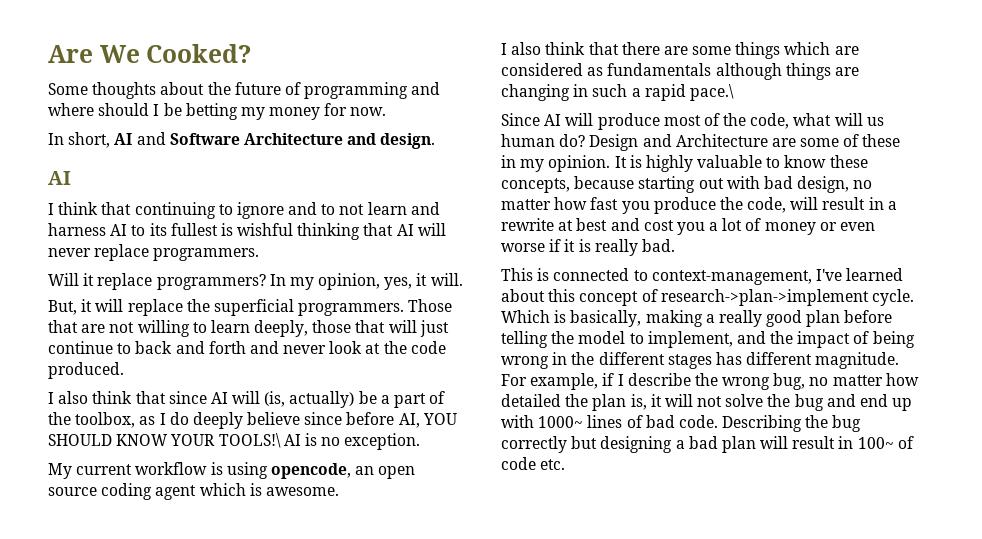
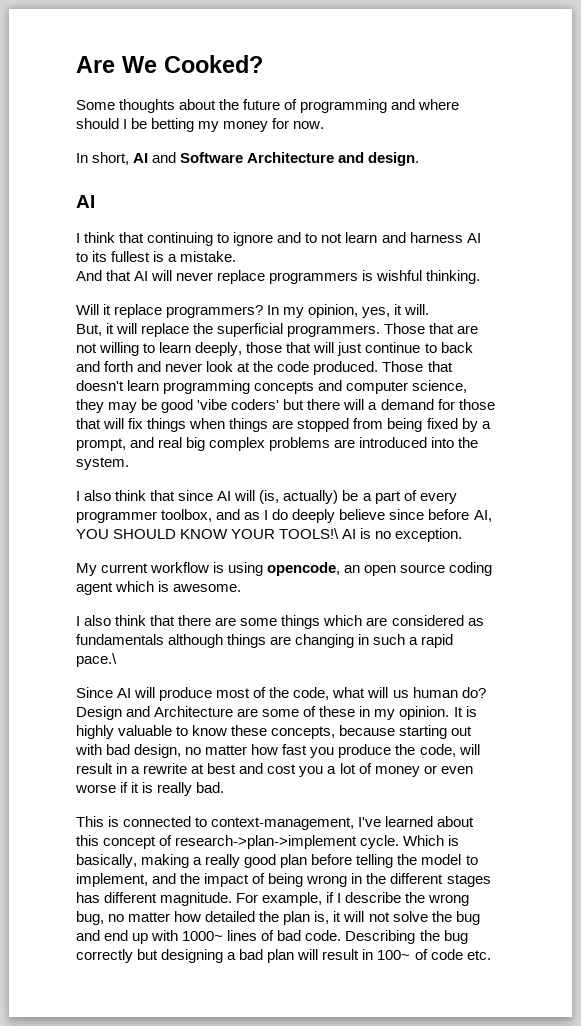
[237,223,361,240] wishful thinking -> [168,251,237,262] [76,270,102,281] a mistake. // And
[153,248,260,261] programmers. -> [269,270,481,284] programmers is wishful thinking.
(124, 370) none -> [382,361,453,372] [76,380,468,394] [76,399,495,413] [76,418,491,432] [76,437,479,451] [76,457,129,470] Those that doesn't learn programming concepts and computer science, they may be good 'vibe coders' but there will a demand for those that will fix things when things are stopped from being fixed by a prompt, and real big complex problems are introduced into the system.
[48,412,136,428] the toolbox, -> [419,492,457,504] [76,509,241,523] every programmer toolbox, and

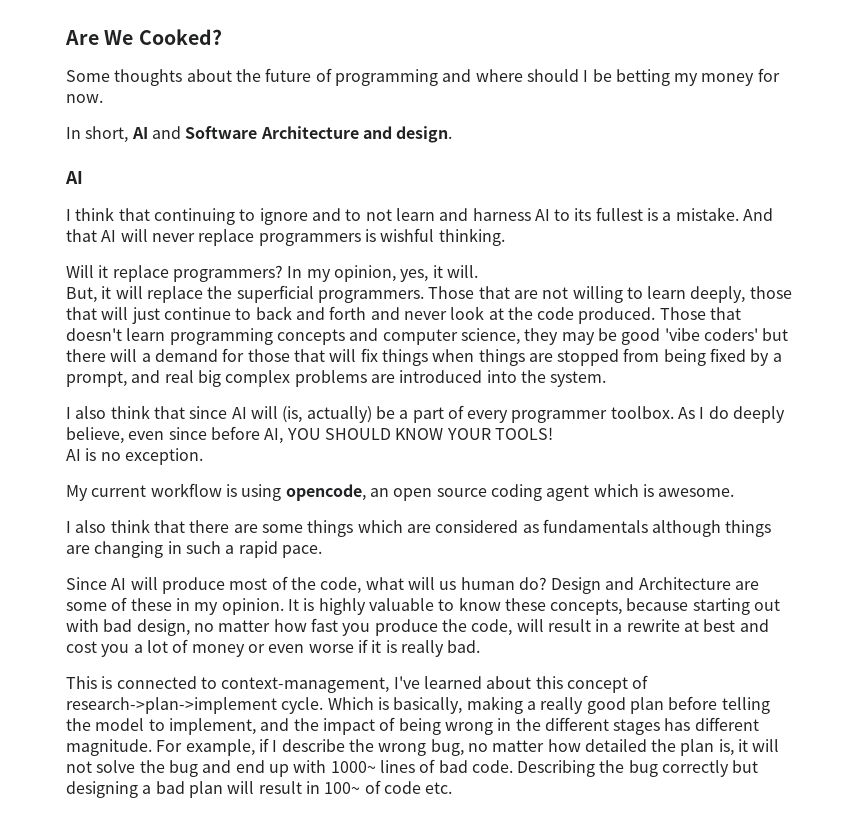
(237, 256) // -> (739, 214) none
[161,509,261,522] toolbox, and as -> [610,406,696,419] toolbox. As
[339,509,386,520] believe -> [66,427,165,444] believe, even
[279,528,340,539] TOOLS!\ -> [494,427,553,440] TOOLS! //
[76,653,117,667] pace.\ -> [281,545,322,558] pace.

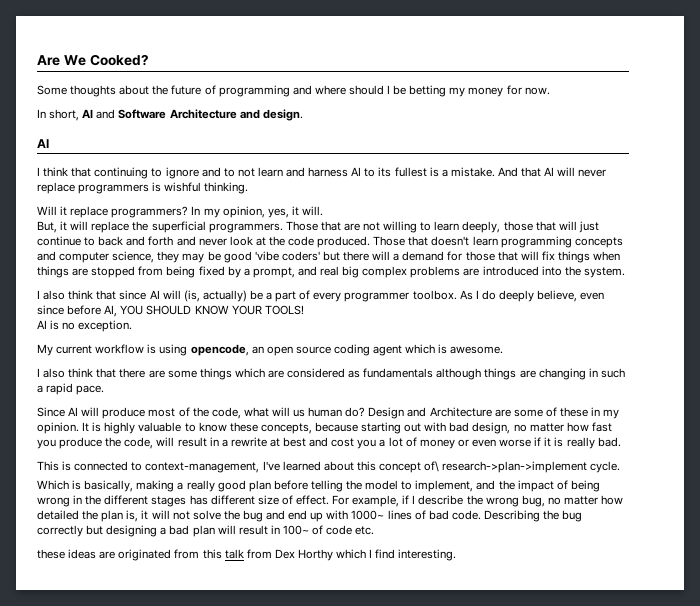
[632,675,649,689] of -> [424,461,440,472] of\
(324, 705) none -> (621, 467) //
[66,739,152,756] magnitude. -> [257,495,329,505] size of effect.
(453, 788) none -> [37,549,457,561] // these ideas are originated from this talk from Dex Horthy which I find interesting.

